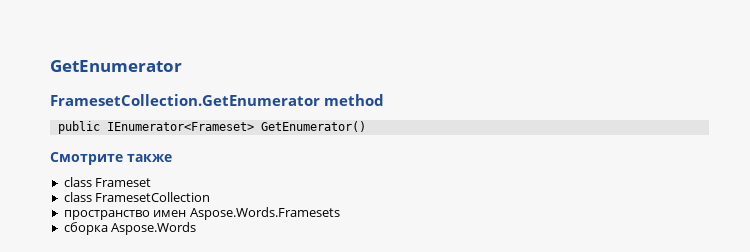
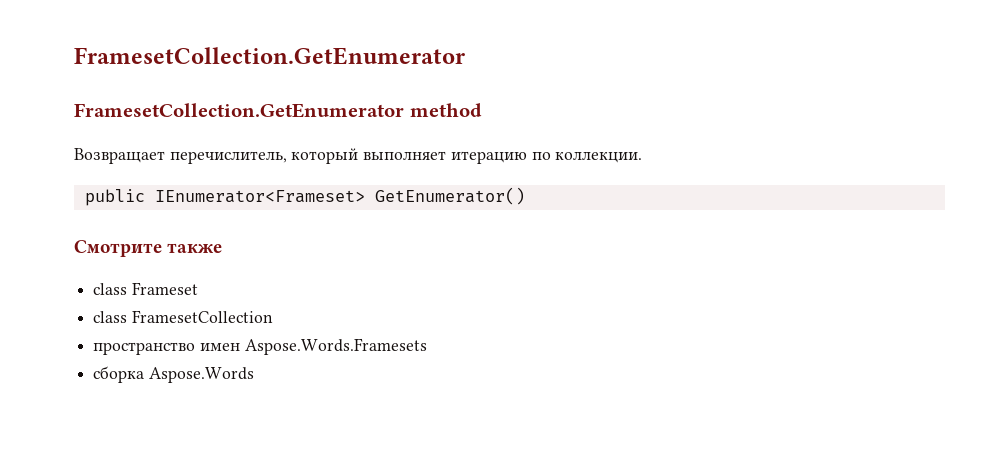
[50,60,182,72] GetEnumerator -> [74,47,465,65] FramesetCollection.GetEnumerator
(384, 100) none -> [74,148,643,164] // Возвращает перечислитель, который выполняет итерацию по коллекции.

